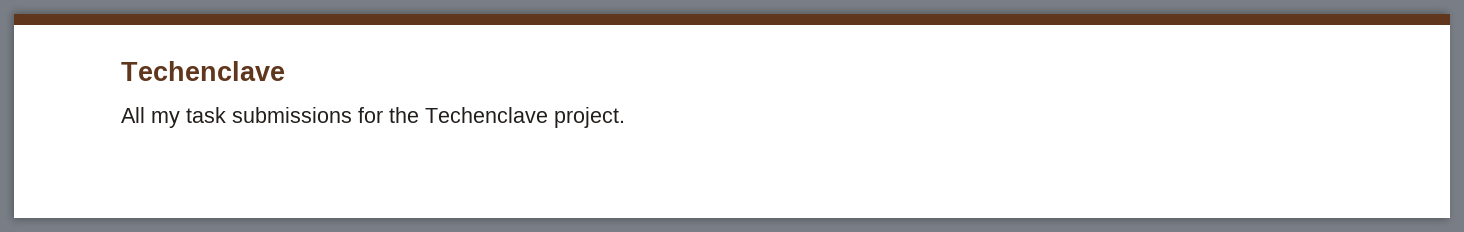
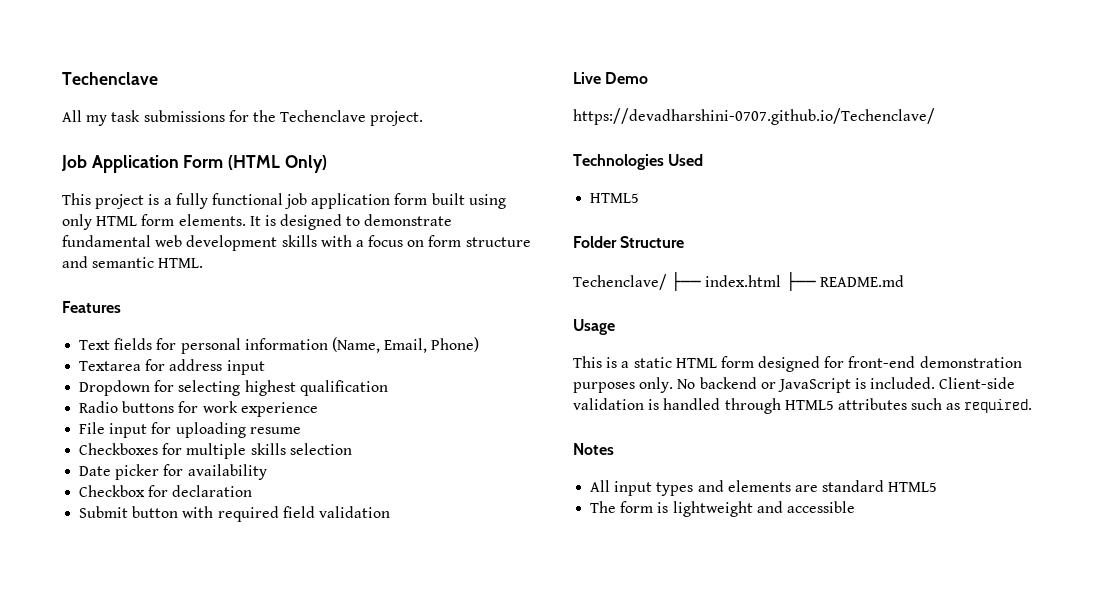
(625, 117) none -> [61,155,327,173] [62,193,506,209] [62,214,453,230] [62,235,531,251] [62,256,204,268] [62,301,121,313] [79,337,480,354] [79,359,265,375] [79,380,388,396] [79,401,318,417] [79,422,301,438] [79,443,352,459] [79,464,267,480] [79,485,253,497] [79,506,390,522] [573,72,649,84] [573,108,935,125] [573,154,704,170] [590,193,640,203] [573,236,685,248] [573,271,904,291] [573,319,615,335] [573,356,1022,372] [573,377,1016,393] [573,398,1033,414] [573,443,614,455] [590,480,938,496] [590,501,855,517] // Job Application Form (HTML Only) // This project is a fully functional job application form built using only HTML form elements. It is designed to demonstrate fundamental web development skills with a focus on form structure and semantic HTML. // Features // Text fields for personal information (Name, Email, Phone) // Textarea for address input // Dropdown for selecting highest qualification // Radio buttons for work experience // File input for uploading resume // Checkboxes for multiple skills selection // Date picker for availability // Checkbox for declaration // Submit button with required field validation // Live Demo // https://devadharshini-0707.github.io/Techenclave/ // Technologies Used // HTML5 // Folder Structure // Techenclave/ ├── index.html ├── README.md // Usage // This is a static HTML form designed for front-end demonstration purposes only. No backend or JavaScript is included. Client-side validation is handled through HTML5 attributes such as required. // Notes // All input types and elements are standard HTML5 // The form is lightweight and accessible

